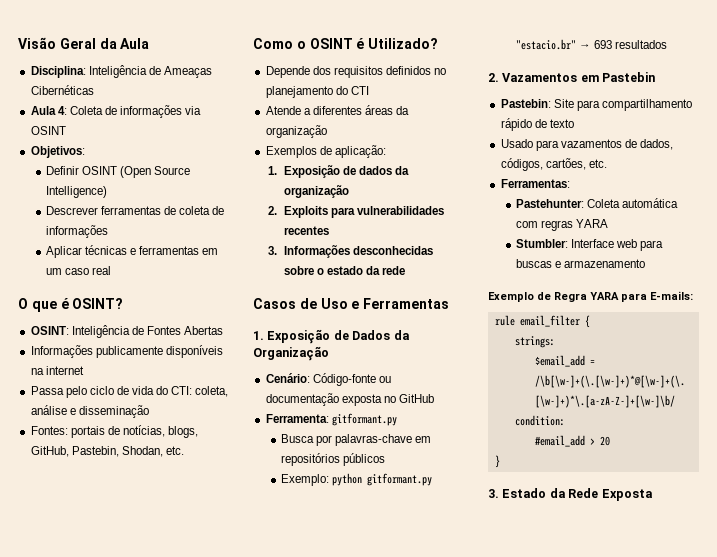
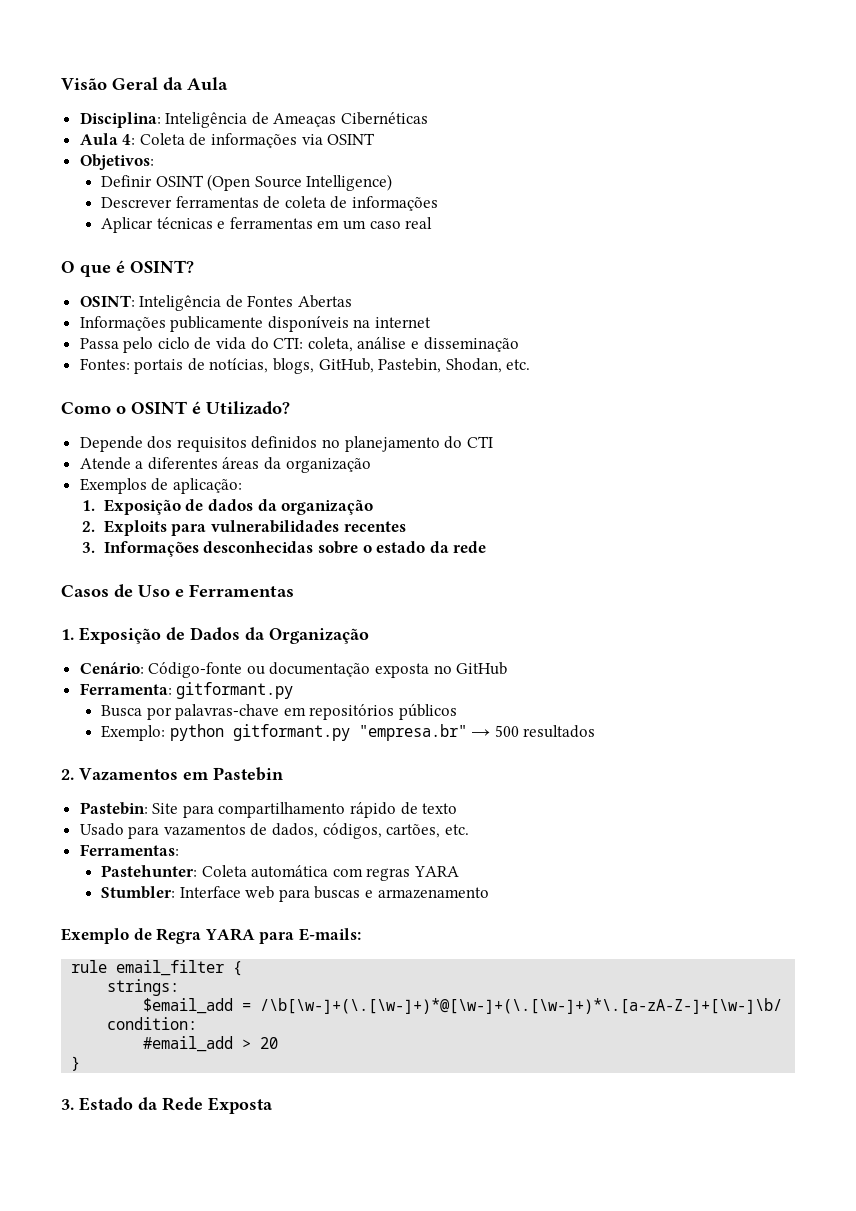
[516,39,613,50] "estacio.br" → 693 -> [358,724,519,741] "empresa.br" → 500

